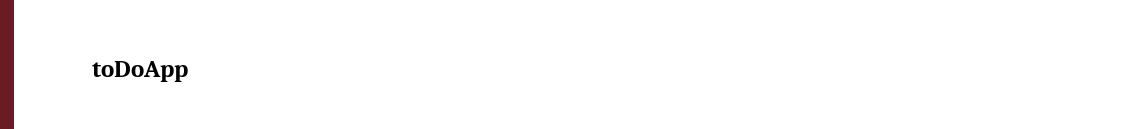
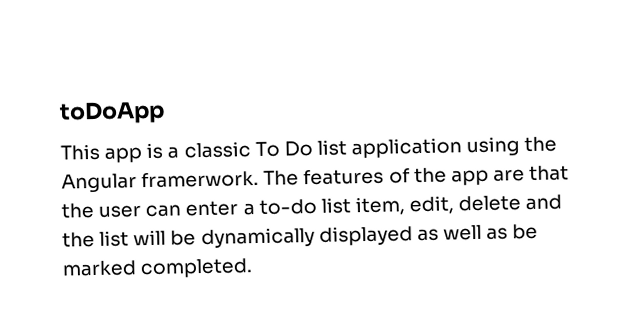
(188, 71) none -> [60,136,558,163] [61,165,570,193] [61,194,563,219] [62,223,539,249] [62,258,254,279] // This app is a classic To Do list application using the Angular framerwork. The features of the app are that the user can enter a to-do list item, edit, delete and the list will be dynamically displayed as well as be marked completed.

